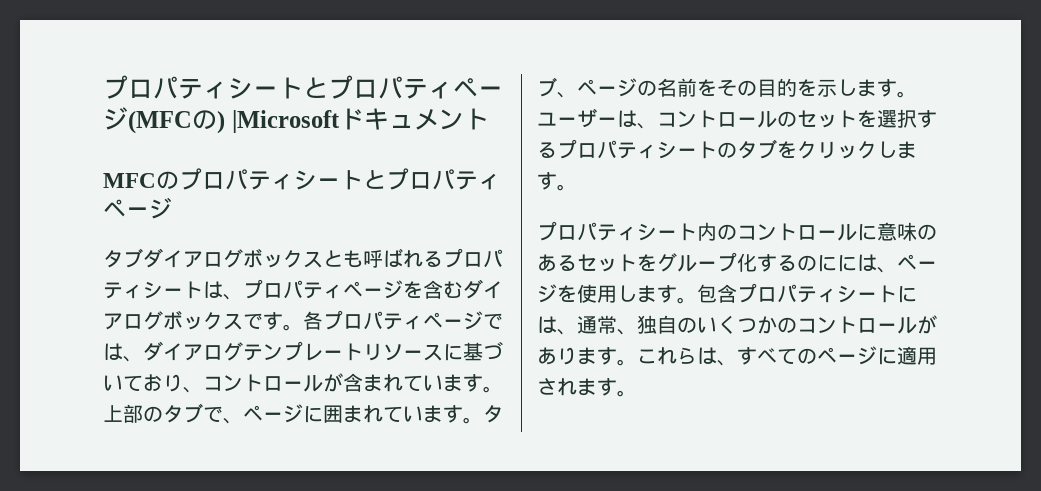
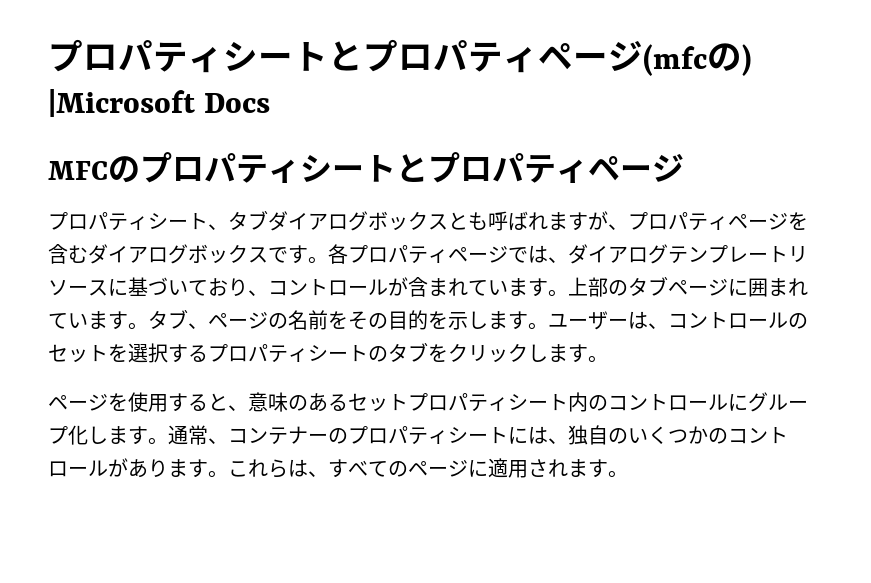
[103,75,503,99] [103,107,192,134] プロパティシートとプロパティページ(MFC -> [48,39,707,76] プロパティシートとプロパティページ(mfc
[338,108,489,130] ドキュメント -> [204,93,271,113] Docs
(172, 208) none -> [48,212,228,231] プロパティシート、
[423,248,503,268] [103,281,223,299] るプロパティシートは -> [548,211,608,231] ますが
[203,406,243,424] で、 -> (668, 286) none
(577, 187) none -> [48,392,408,412] ページを使用すると、意味のあるセット
[877,222,937,241] [537,252,937,273] [537,284,737,304] 意味のあるセットをグループ化するのにには、ページを使用します。包含 -> [748,392,808,412] [48,425,348,445] グループ化します。通常、コンテナーの
[577,315,637,335] 通常、 -> (568, 441) none

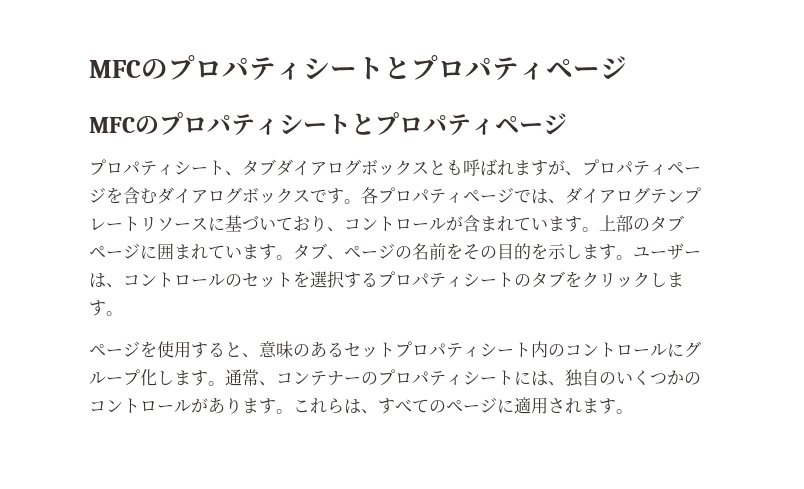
[48,39,752,76] [48,89,271,117] プロパティシートとプロパティページ(mfcの) |Microsoft Docs -> [89,55,627,80] MFCのプロパティシートとプロパティページ

